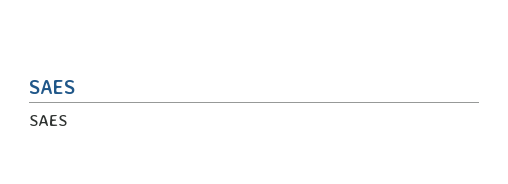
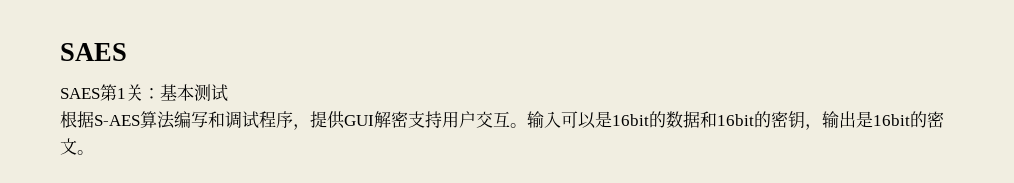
(67, 120) none -> [100,84,228,102] [60,111,944,130] [60,138,94,155] 第1关：基本测试 // 根据S-AES算法编写和调试程序，提供GUI解密支持用户交互。输入可以是16bit的数据和16bit的密钥，输出是16bit的密文。

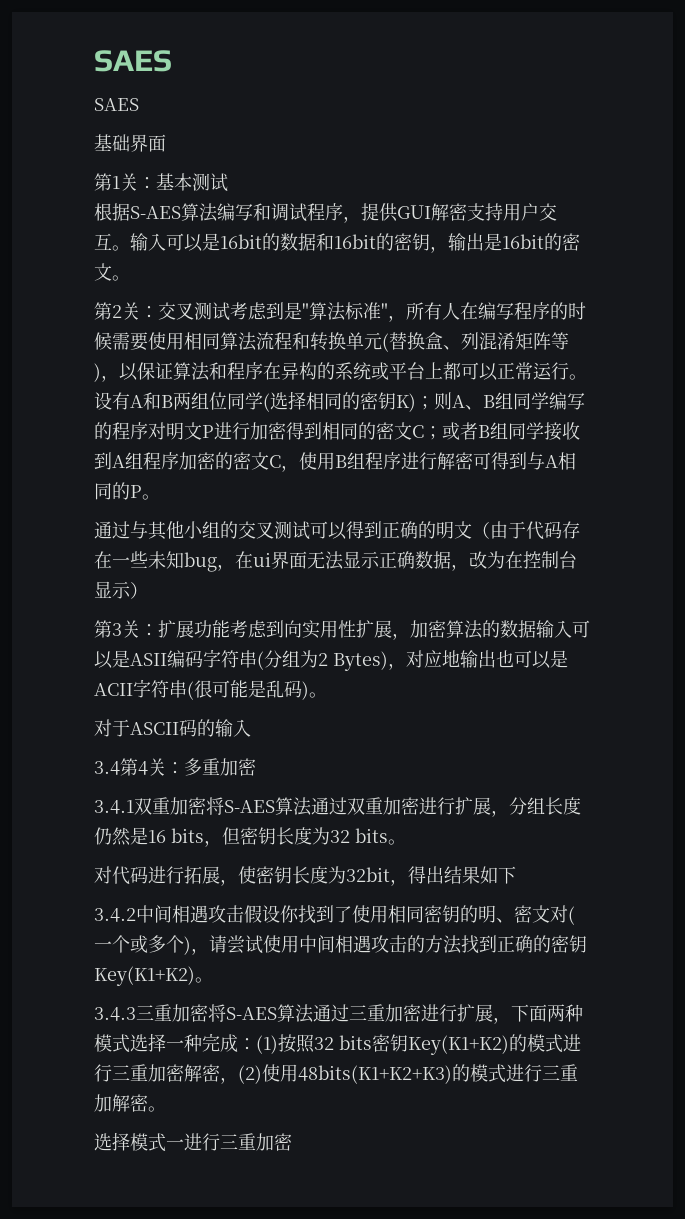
(100, 93) none -> [94,134,166,152] // 基础界面 //
(94, 152) none -> [94,302,586,322] [94,332,569,352] [94,362,587,382] [94,391,585,412] [94,422,580,441] [94,452,576,472] [94,482,160,500] [94,521,580,540] [94,551,577,572] [94,581,148,599] [94,620,590,640] [94,649,568,671] [94,679,327,700] [94,719,251,737] [94,758,256,776] [94,797,581,817] [94,827,406,847] [94,866,516,886] [94,905,575,925] [94,935,587,955] [94,966,213,986] [94,1004,583,1024] [94,1033,581,1055] [94,1064,578,1084] [94,1094,166,1112] [94,1132,292,1152] // 第2关：交叉测试考虑到是"算法标准"，所有人在编写程序的时候需要使用相同算法流程和转换单元(替换盒、列混淆矩阵等)，以保证算法和程序在异构的系统或平台上都可以正常运行。设有A和B两组位同学(选择相同的密钥K)；则A、B组同学编写的程序对明文P进行加密得到相同的密文C；或者B组同学接收到A组程序加密的密文C，使用B组程序进行解密可得到与A相同的P。 // 通过与其他小组的交叉测试可以得到正确的明文（由于代码存在一些未知bug，在ui界面无法显示正确数据，改为在控制台显示） // 第3关：扩展功能考虑到向实用性扩展，加密算法的数据输入可以是ASII编码字符串(分组为2 Bytes)，对应地输出也可以是ACII字符串(很可能是乱码)。 // 对于ASCII码的输入 // 3.4第4关：多重加密 // 3.4.1双重加密将S-AES算法通过双重加密进行扩展，分组长度仍然是16 bits，但密钥长度为32 bits。 // 对代码进行拓展，使密钥长度为32bit，得出结果如下 // 3.4.2中间相遇攻击假设你找到了使用相同密钥的明、密文对(一个或多个)，请尝试使用中间相遇攻击的方法找到正确的密钥Key(K1+K2)。 // 3.4.3三重加密将S-AES算法通过三重加密进行扩展，下面两种模式选择一种完成：(1)按照32 bits密钥Key(K1+K2)的模式进行三重加密解密，(2)使用48bits(K1+K2+K3)的模式进行三重加解密。 // 选择模式一进行三重加密

